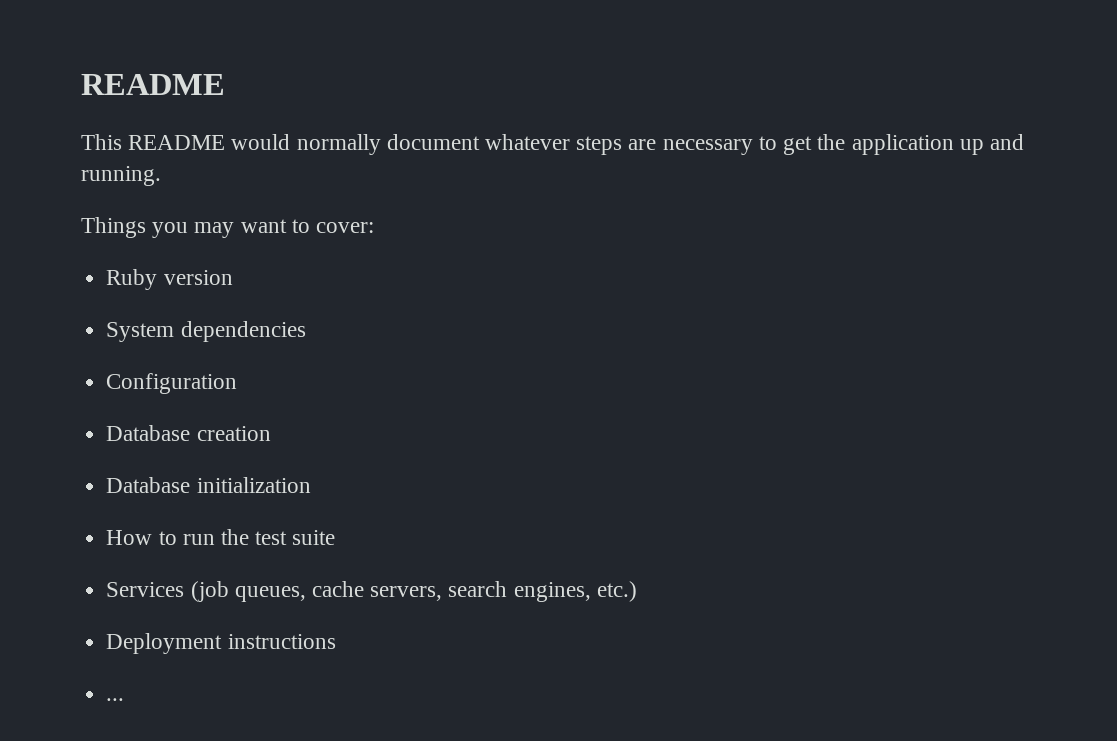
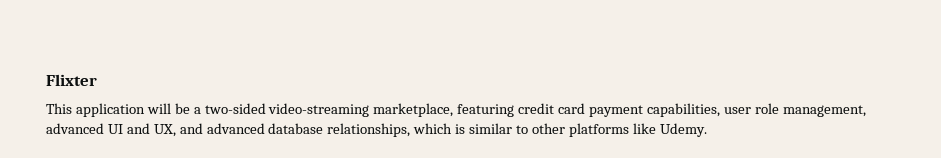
[81,74,225,95] README -> [46,74,97,86] Flixter
[128,134,1024,155] [81,166,161,186] [81,217,375,238] [106,269,233,290] [106,321,306,342] [106,373,238,394] [106,425,271,441] [106,477,311,493] [106,529,336,545] [106,581,637,602] [106,633,336,654] [106,698,125,701] README would normally document whatever steps are necessary to get the application up and running. // Things you may want to cover: // Ruby version // System dependencies // Configuration // Database creation // Database initialization // How to run the test suite // Services (job queues, cache servers, search engines, etc.) // Deployment instructions // ... -> [75,103,866,117] [46,123,707,137] application will be a two-sided video-streaming marketplace, featuring credit card payment capabilities, user role management, advanced UI and UX, and advanced database relationships, which is similar to other platforms like Udemy.

